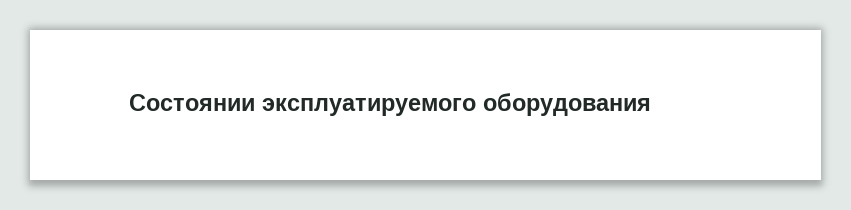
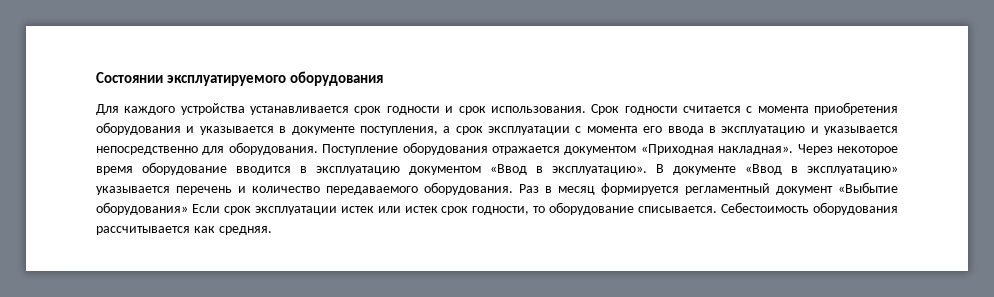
(651, 104) none -> [96,102,898,115] [96,122,898,135] [96,142,898,155] [96,162,898,175] [96,182,898,195] [96,202,898,215] [96,226,272,235] // Для каждого устройства устанавливается срок годности и срок использования. Срок годности считается с момента приобретения оборудования и указывается в документе поступления, а срок эксплуатации с момента его ввода в эксплуатацию и указывается непосредственно для оборудования. Поступление оборудования отражается документом «Приходная накладная». Через некоторое время оборудование вводится в эксплуатацию документом «Ввод в эксплуатацию». В документе «Ввод в эксплуатацию» указывается перечень и количество передаваемого оборудования. Раз в месяц формируется регламентный документ «Выбытие оборудования» Если срок эксплуатации истек или истек срок годности, то оборудование списывается. Себестоимость оборудования рассчитывается как средняя.

